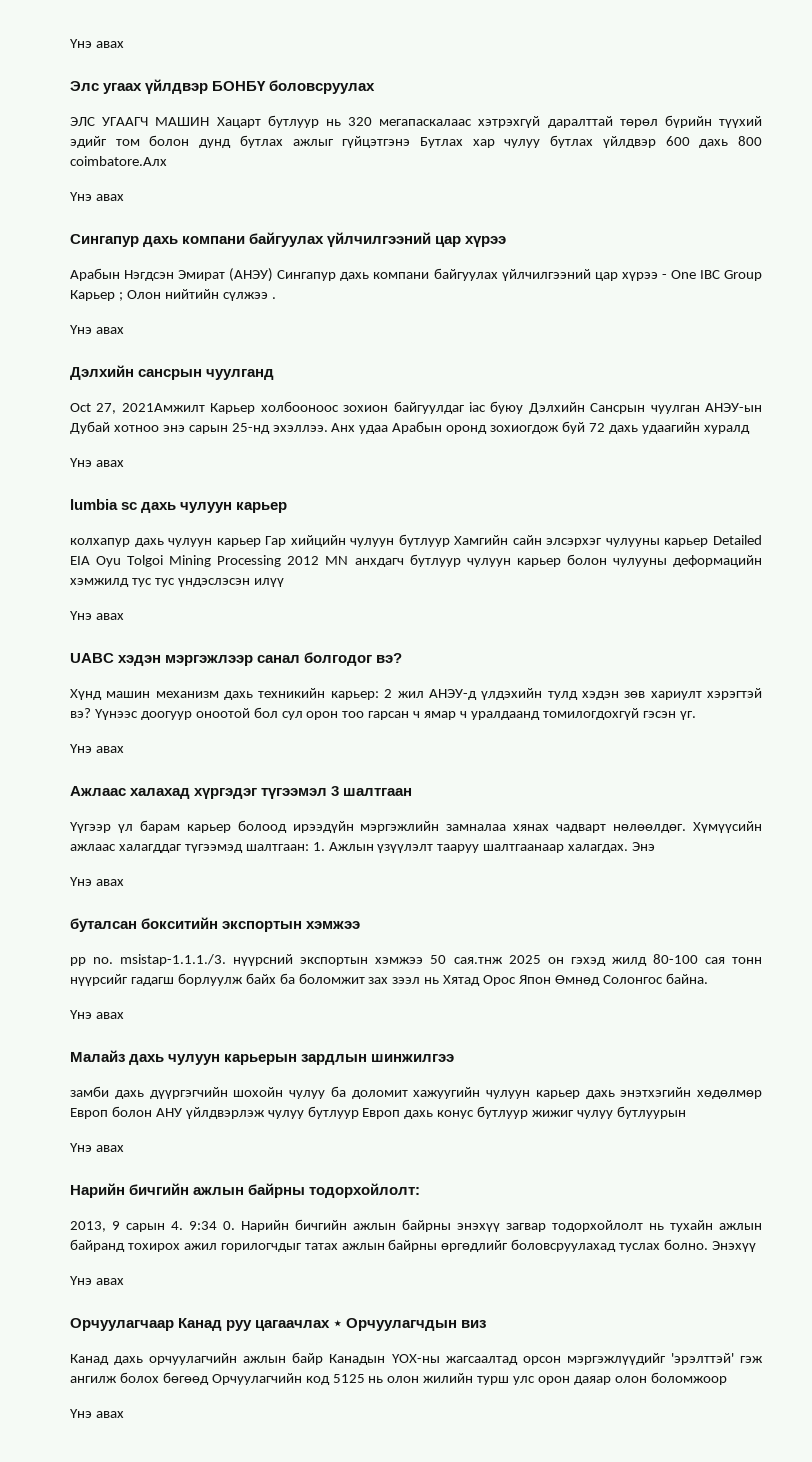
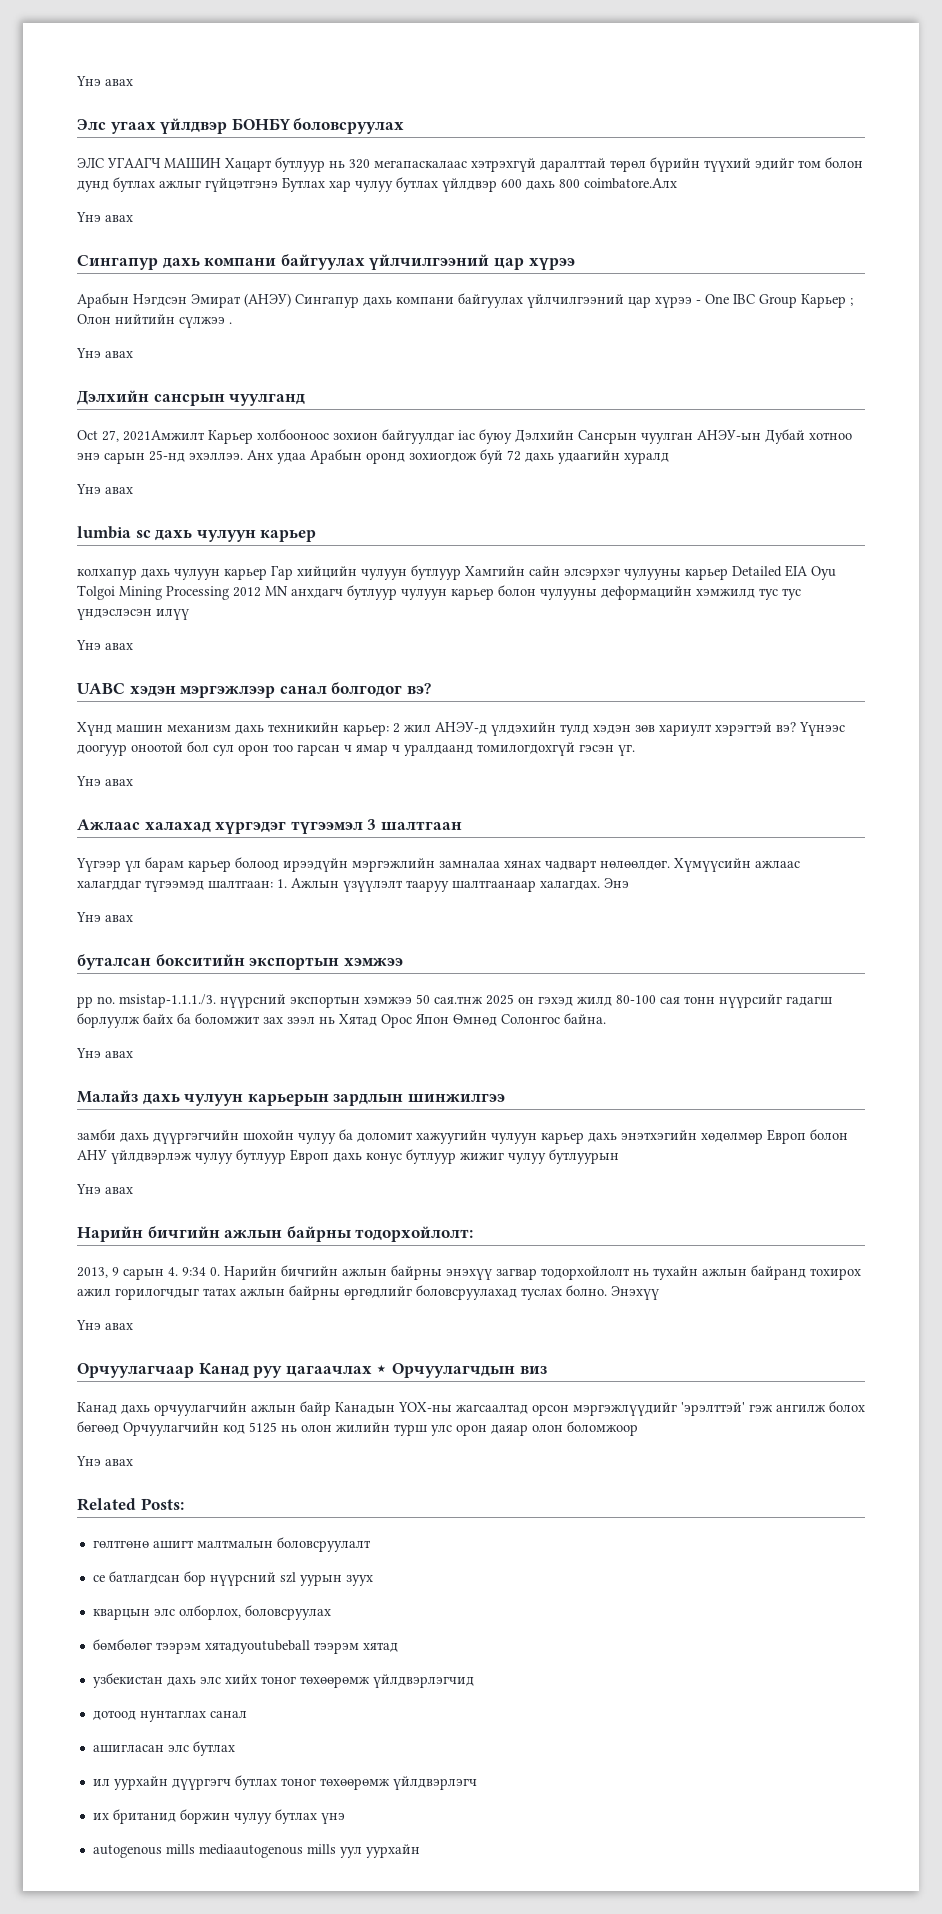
(124, 1414) none -> [77,1498,184,1511] [92,1537,371,1552] [92,1571,373,1586] [92,1605,331,1620] [92,1639,398,1654] [92,1673,474,1688] [92,1710,247,1722] [92,1741,235,1756] [92,1775,477,1790] [92,1809,345,1824] [92,1844,420,1858] // Related Posts: // гөлтгөнө ашигт малтмалын боловсруулалт // ce батлагдсан бор нүүрсний szl уурын зуух // кварцын элс олборлох, боловсруулах // бөмбөлөг тээрэм хятадyoutubeball тээрэм хятад // узбекистан дахь элс хийх тоног төхөөрөмж үйлдвэрлэгчид // дотоод нунтаглах санал // ашигласан элс бутлах // ил уурхайн дүүргэгч бутлах тоног төхөөрөмж үйлдвэрлэгч // их британид боржин чулуу бутлах үнэ // autogenous mills mediaautogenous mills уул уурхайн

